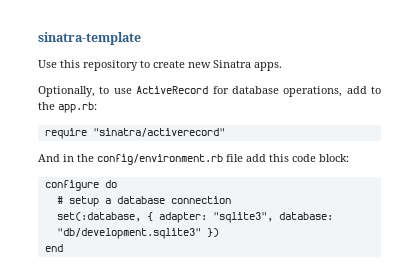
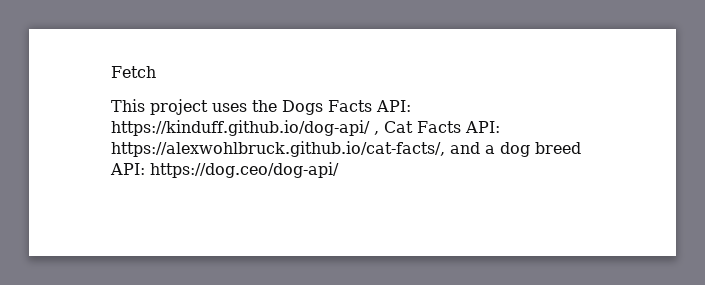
[38,32,141,45] [38,60,282,71] [38,86,381,97] [38,102,97,113] [44,128,225,139] [38,154,349,165] [44,180,117,191] [56,196,231,207] [56,212,333,223] [56,228,219,239] [44,244,63,252] sinatra-template // Use this repository to create new Sinatra apps. // Optionally, to use ActiveRecord for database operations, add to the app.rb: // require "sinatra/activerecord" // And in the config/environment.rb file add this code block: // configure do // # setup a database connection // set(:database, { adapter: "sqlite3", database: "db/development.sqlite3" }) // end -> [111,66,156,78] [111,99,411,115] [111,120,500,136] [111,141,581,157] [110,162,339,178] Fetch // This project uses the Dogs Facts API: https://kinduff.github.io/dog-api/ , Cat Facts API: https://alexwohlbruck.github.io/cat-facts/, and a dog breed API: https://dog.ceo/dog-api/

